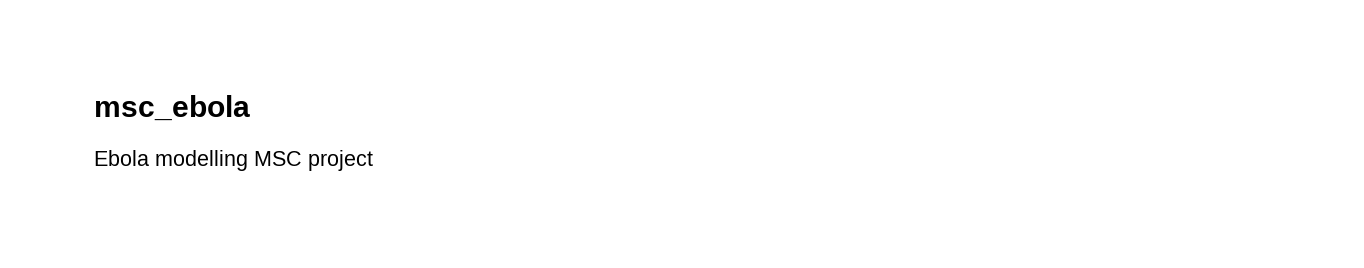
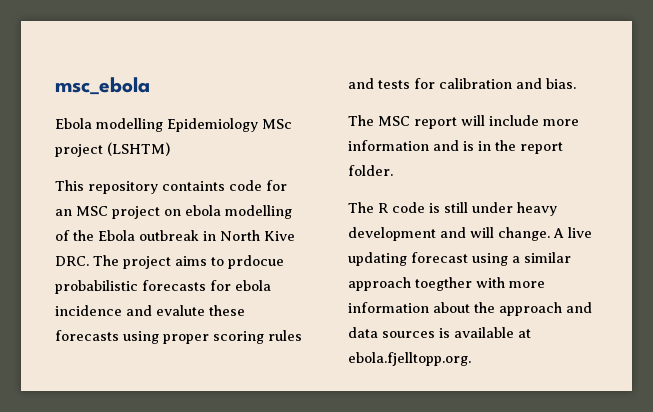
[254,150,373,171] MSC project -> [167,118,292,132] [55,142,170,157] [55,180,287,194] [55,205,292,219] [55,230,295,241] [55,255,284,269] [55,280,271,294] [55,305,245,316] [55,330,302,344] [348,78,576,89] [348,115,579,129] [348,140,563,154] [348,165,393,176] [348,202,557,216] [348,227,592,241] [348,252,571,266] [348,277,545,291] [348,302,592,316] [348,327,531,338] [348,352,471,366] Epidemiology MSc project (LSHTM) // This repository containts code for an MSC project on ebola modelling of the Ebola outbreak in North Kive DRC. The project aims to prdocue probabilistic forecasts for ebola incidence and evalute these forecasts using proper scoring rules and tests for calibration and bias. // The MSC report will include more information and is in the report folder. // The R code is still under heavy development and will change. A live updating forecast using a similar approach toegther with more information about the approach and data sources is available at ebola.fjelltopp.org.

